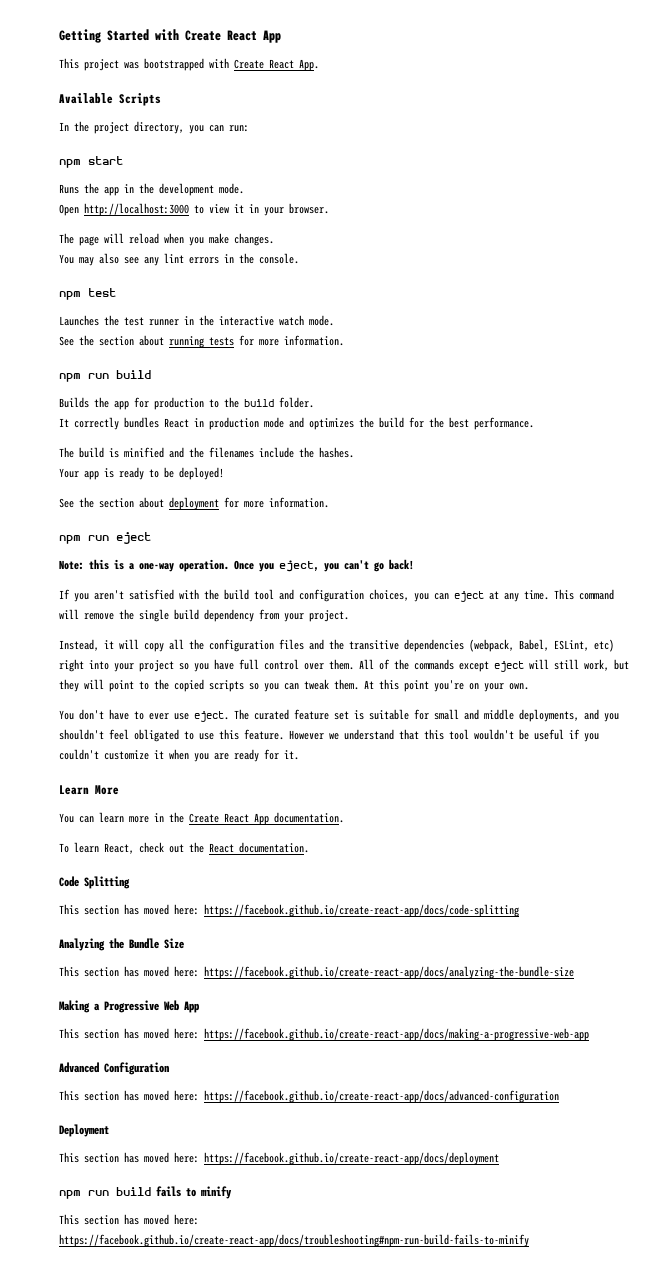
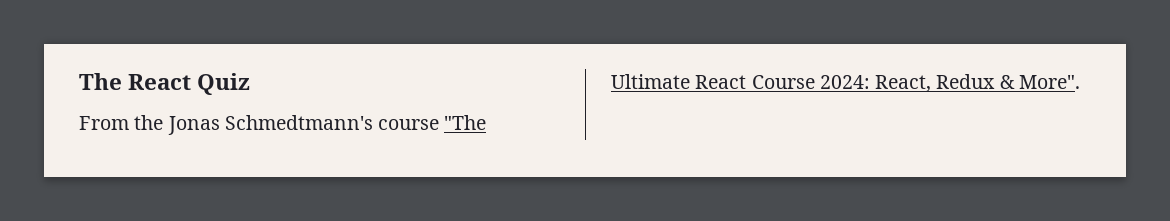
[59,29,281,43] [59,58,319,71] [59,93,161,106] [59,121,249,134] [59,156,123,168] [59,183,244,196] [59,203,329,216] [59,233,274,246] [59,253,299,266] [59,288,116,300] [59,315,334,326] [59,335,344,348] [59,370,151,382] [59,397,314,410] [59,417,534,430] [59,447,354,458] [59,467,224,480] [59,497,329,510] [59,532,151,544] [59,559,414,572] [59,589,614,602] [59,609,349,622] [59,639,614,652] [59,659,629,672] [59,679,529,692] [59,709,619,722] [59,729,599,742] [59,749,299,762] [59,785,119,795] [59,812,344,825] [59,842,309,854] [59,876,130,889] [59,904,519,917] [59,938,184,951] [59,966,574,979] [59,1000,199,1013] [59,1028,589,1041] [59,1062,169,1075] [59,1090,559,1103] [59,1124,109,1137] [59,1152,499,1165] [59,1186,232,1199] [59,1214,199,1225] [59,1234,529,1247] Getting Started with Create React App // This project was bootstrapped with Create React App. // Available Scripts // In the project directory, you can run: // npm start // Runs the app in the development mode. // Open http://localhost:3000 to view it in your browser. // The page will reload when you make changes. // You may also see any lint errors in the console. // npm test // Launches the test runner in the interactive watch mode. // See the section about running tests for more information. // npm run build // Builds the app for production to the build folder. // It correctly bundles React in production mode and optimizes the build for the best performance. // The build is minified and the filenames include the hashes. // Your app is ready to be deployed! // See the section about deployment for more information. // npm run eject // Note: this is a one-way operation. Once you eject, you can't go back! // If you aren't satisfied with the build tool and configuration choices, you can eject at any time. This command will remove the single build dependency from your project. // Instead, it will copy all the configuration files and the transitive dependencies (webpack, Babel, ESLint, etc) right into your project so you have full control over them. All of the commands except eject will still work, but they will point to the copied scripts so you can tweak them. At this point you're on your own. // You don't have to ever use eject. The curated feature set is suitable for small and middle deployments, and you shouldn't feel obligated to use this feature. However we understand that this tool wouldn't be useful if you couldn't customize it when you are ready for it. // Learn More // You can learn more in the Create React App documentation. // To learn React, check out the React documentation. // Code Splitting // This section has moved here: https://facebook.github.io/create-react-app/docs/code-splitting // Analyzing the Bundle Size // This section has moved here: https://facebook.github.io/create-react-app/docs/analyzing-the-bundle-size // Making a Progressive Web App // This section has moved here: https://facebook.github.io/create-react-app/docs/making-a-progressive-web-app // Advanced Configuration // This section has moved here: https://facebook.github.io/create-react-app/docs/advanced-configuration // Deployment // This section has moved here: https://facebook.github.io/create-react-app/docs/deployment // npm run build fails to minify // This section has moved here: https://facebook.github.io/create-react-app/docs/troubleshooting#npm-run-build-fails-to-minify -> [79,73,251,95] [79,115,487,135] [611,74,1080,92] The React Quiz // From the Jonas Schmedtmann's course "The Ultimate React Course 2024: React, Redux & More".

